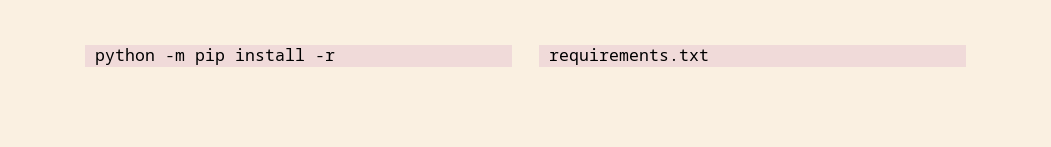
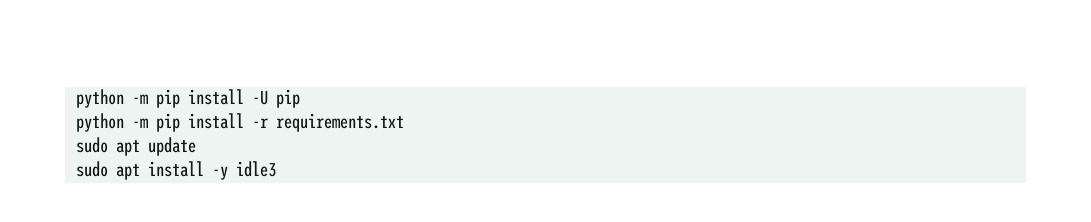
[94,48,709,65] python -m pip install -r requirements.txt -> [76,89,301,108] [76,113,405,132] [76,137,197,156] [76,161,277,180] python -m pip install -U pip // python -m pip install -r requirements.txt // sudo apt update // sudo apt install -y idle3

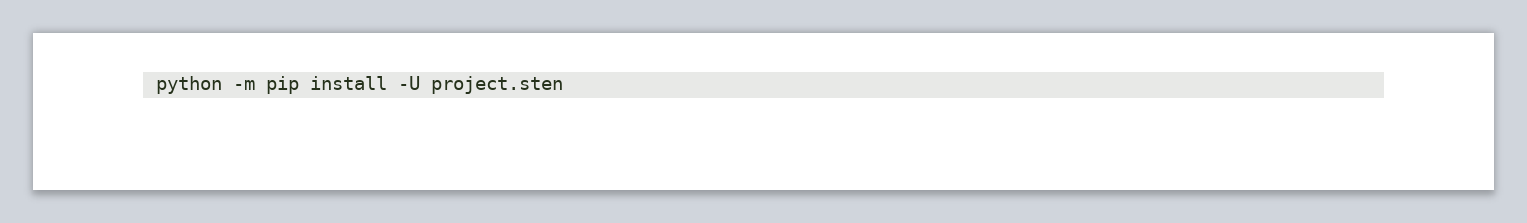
[276,89,301,108] [76,113,405,132] [76,137,197,156] [76,161,277,180] pip // python -m pip install -r requirements.txt // sudo apt update // sudo apt install -y idle3 -> [430,76,563,94] project.sten

